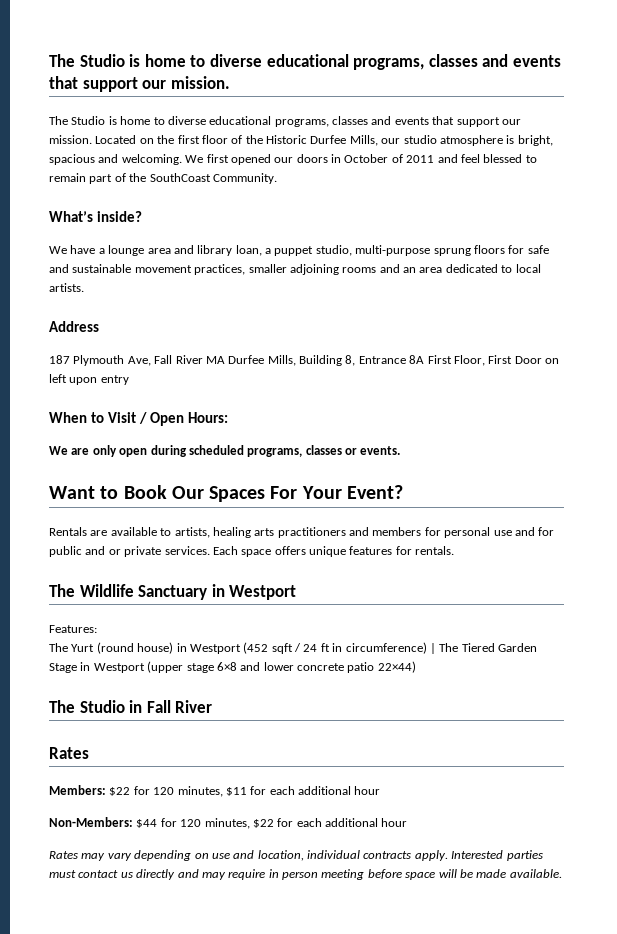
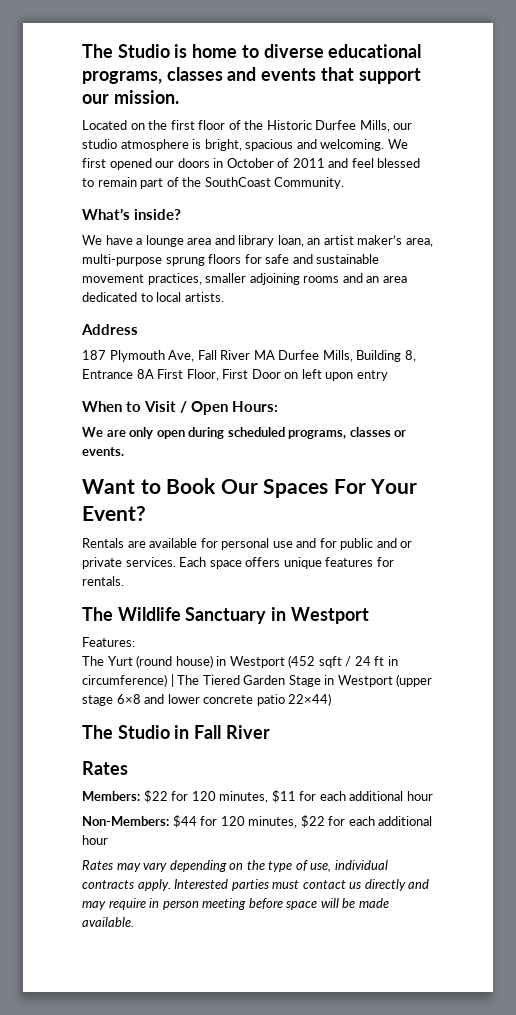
[49,116,521,127] [49,135,92,144] The Studio is home to diverse educational programs, classes and events that support our mission. -> (179, 97) none
[265,245,352,256] a puppet studio, -> [307,235,433,247] an artist maker’s area,
[160,527,422,538] to artists, healing arts practitioners and members -> (198, 543) none
[211,850,304,861] use and location, -> [246,860,332,872] the type of use,

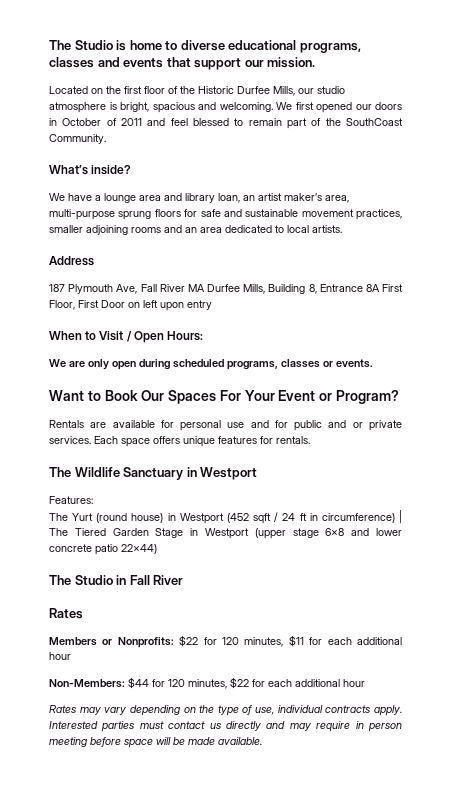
[82,506,146,521] Event? -> [278,390,400,404] Event or Program?
[82,791,140,801] Members: -> [49,637,174,648] Members or Nonprofits:

